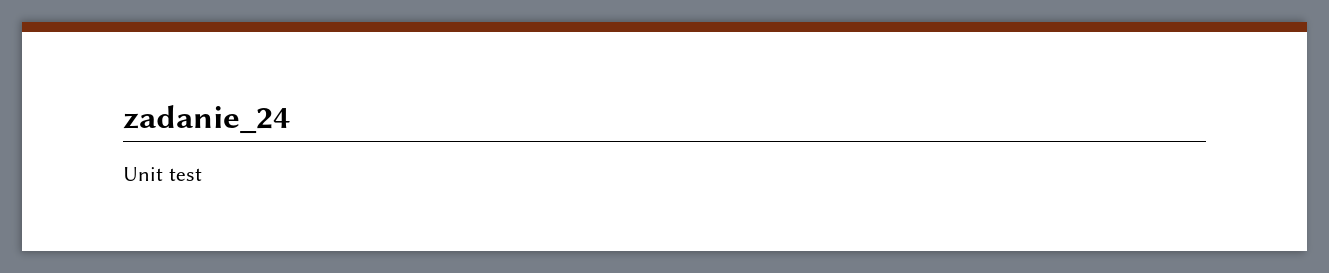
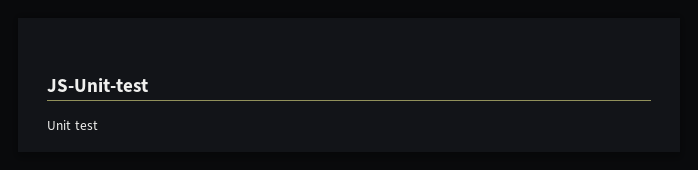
[123,105,290,134] zadanie_24 -> [47,78,148,92] JS-Unit-test

